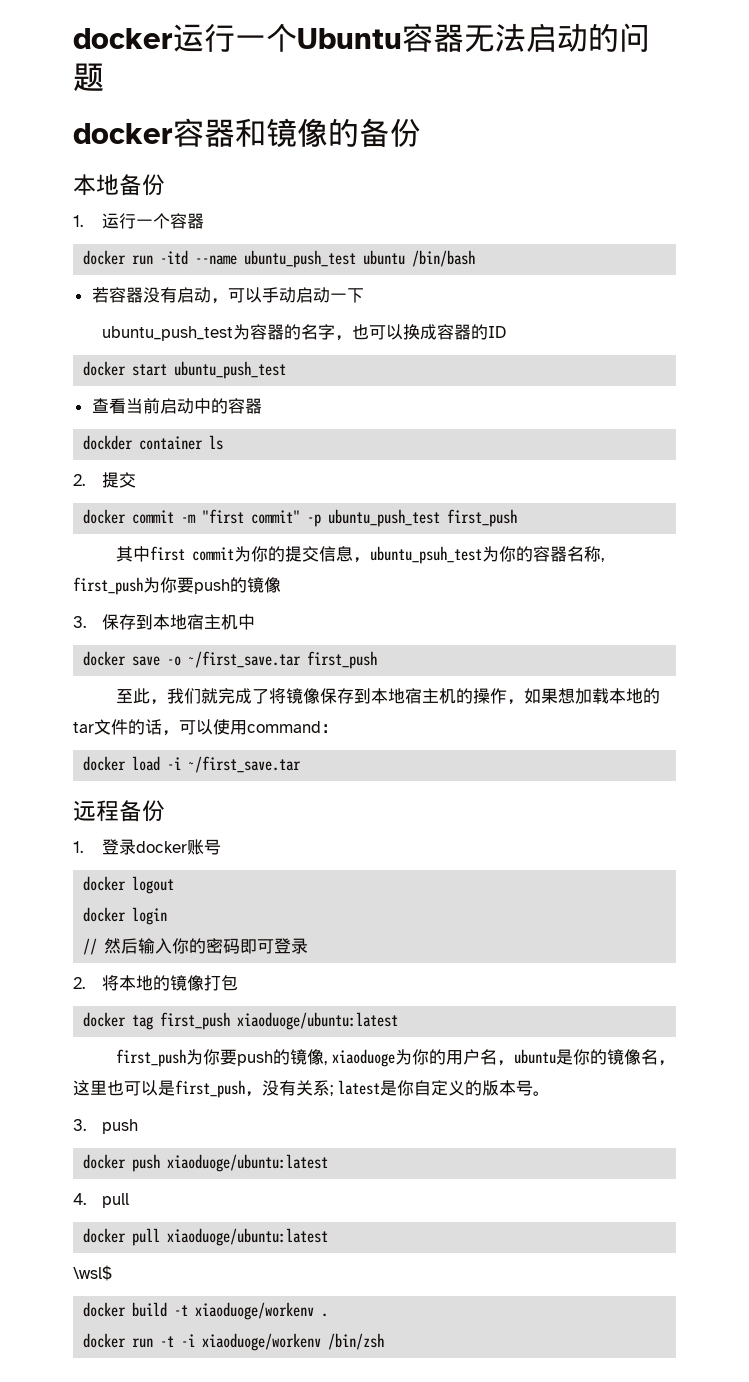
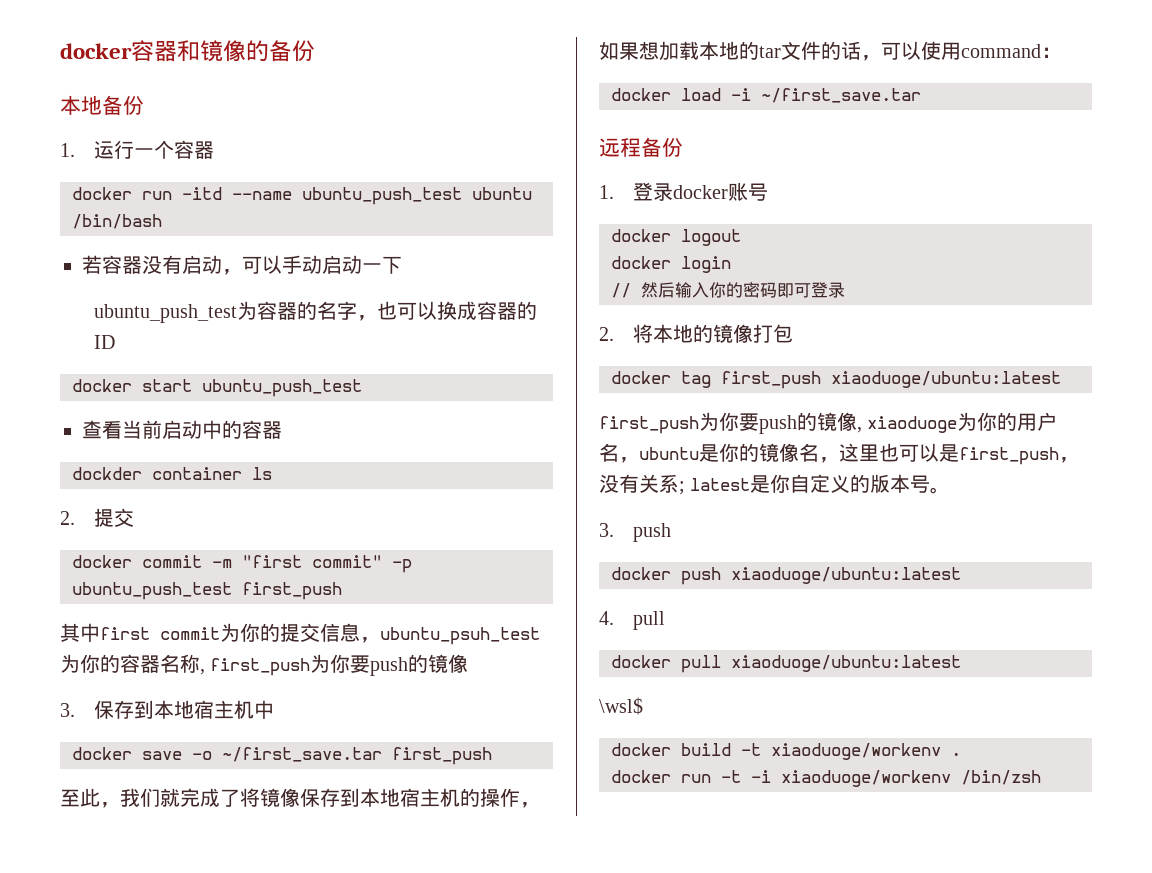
[73,23,650,52] [73,63,104,92] [73,123,173,144] docker运行一个Ubuntu容器无法启动的问题 // docker -> [60,43,132,59] docker

